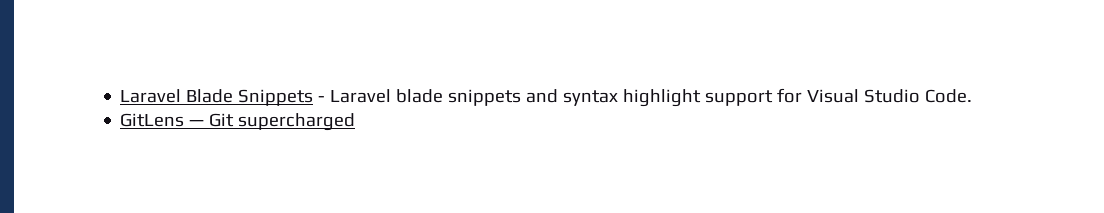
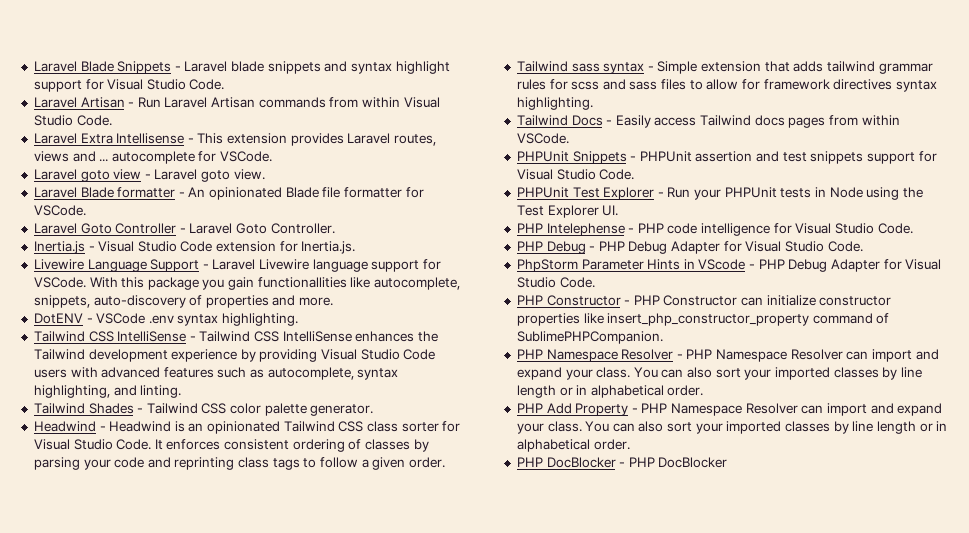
[120,113,356,131] GitLens — Git supercharged -> [33,97,440,108] [33,115,112,126] [33,133,437,146] [33,151,273,164] [33,169,265,182] [33,187,424,200] [33,205,86,216] [33,223,335,234] [33,241,356,254] [33,259,442,272] [33,277,461,290] [33,295,334,308] [33,313,299,326] [33,331,439,342] [33,349,436,362] [33,367,399,380] [33,385,182,398] [33,403,374,416] [33,421,461,434] [33,439,429,452] [33,457,445,470] [516,61,933,74] [516,79,937,92] [516,97,593,110] [516,115,900,128] [516,133,569,144] [516,151,937,164] [516,169,635,180] [516,187,923,200] [516,205,619,218] [516,223,913,236] [516,241,863,254] [516,259,942,272] [516,277,595,288] [516,295,892,306] [516,313,890,326] [516,331,663,344] [516,349,939,362] [516,367,922,380] [516,385,704,398] [516,403,943,416] [516,421,948,434] [516,439,630,452] [516,457,728,468] Laravel Artisan - Run Laravel Artisan commands from within Visual Studio Code. // Laravel Extra Intellisense - This extension provides Laravel routes, views and ... autocomplete for VSCode. // Laravel goto view - Laravel goto view. // Laravel Blade formatter - An opinionated Blade file formatter for VSCode. // Laravel Goto Controller - Laravel Goto Controller. // Inertia.js - Visual Studio Code extension for Inertia.js. // Livewire Language Support - Laravel Livewire language support for VSCode. With this package you gain functionallities like autocomplete, snippets, auto-discovery of properties and more. // DotENV - VSCode .env syntax highlighting. // Tailwind CSS IntelliSense - Tailwind CSS IntelliSense enhances the Tailwind development experience by providing Visual Studio Code users with advanced features such as autocomplete, syntax highlighting, and linting. // Tailwind Shades - Tailwind CSS color palette generator. // Headwind - Headwind is an opinionated Tailwind CSS class sorter for Visual Studio Code. It enforces consistent ordering of classes by parsing your code and reprinting class tags to follow a given order. // Tailwind sass syntax - Simple extension that adds tailwind grammar rules for scss and sass files to allow for framework directives syntax highlighting. // Tailwind Docs - Easily access Tailwind docs pages from within VSCode. // PHPUnit Snippets - PHPUnit assertion and test snippets support for Visual Studio Code. // PHPUnit Test Explorer - Run your PHPUnit tests in Node using the Test Explorer UI. // PHP Intelephense - PHP code intelligence for Visual Studio Code. // PHP Debug - PHP Debug Adapter for Visual Studio Code. // PhpStorm Parameter Hints in VScode - PHP Debug Adapter for Visual Studio Code. // PHP Constructor - PHP Constructor can initialize constructor properties like insert_php_constructor_property command of SublimePHPCompanion. // PHP Namespace Resolver - PHP Namespace Resolver can import and expand your class. You can also sort your imported classes by line length or in alphabetical order. // PHP Add Property - PHP Namespace Resolver can import and expand your class. You can also sort your imported classes by line length or in alphabetical order. // PHP DocBlocker - PHP DocBlocker

